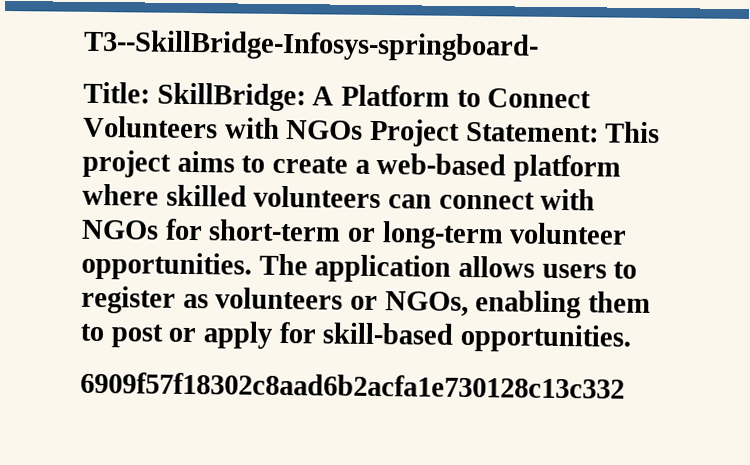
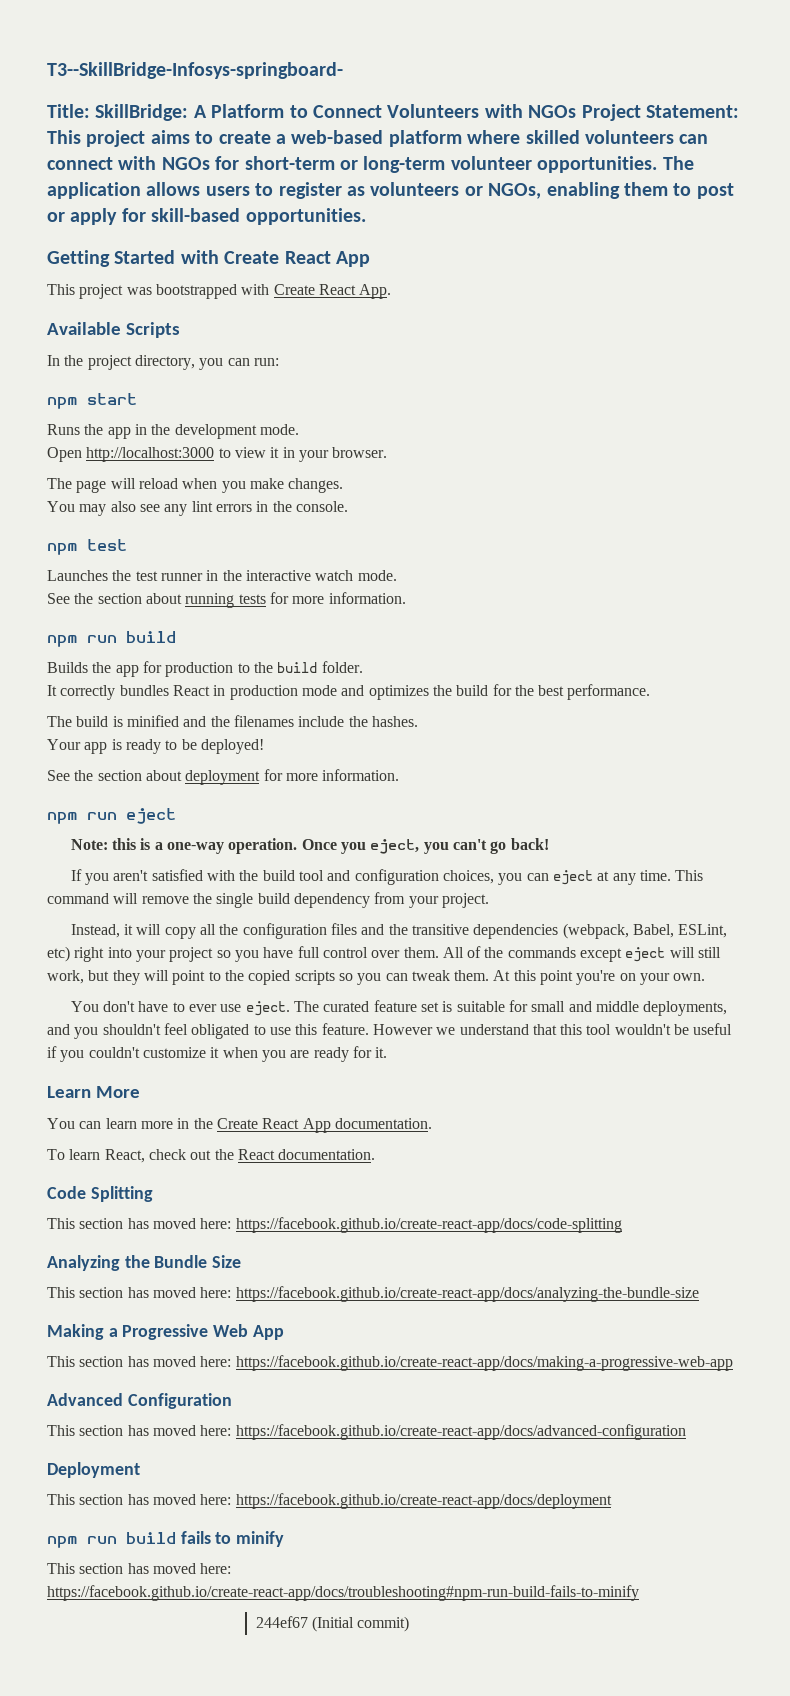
[80,371,625,399] 6909f57f18302c8aad6b2acfa1e730128c13c332 -> [47,250,370,267] [47,284,392,299] [47,322,180,338] [47,355,279,370] [47,393,137,409] [47,424,299,439] [47,447,388,462] [47,478,344,493] [47,501,348,516] [47,539,127,555] [47,570,397,581] [47,592,406,608] [47,631,176,647] [47,661,363,677] [47,684,651,700] [47,715,418,727] [47,739,264,754] [47,769,400,785] [47,808,176,824] [70,838,549,854] [70,869,704,885] [47,892,489,908] [70,923,728,939] [47,946,722,962] [47,970,706,985] [70,1000,728,1016] [47,1023,733,1039] [47,1046,388,1062] [47,1086,140,1098] [47,1118,432,1133] [47,1149,376,1163] [47,1186,153,1202] [47,1217,622,1233] [47,1255,242,1271] [47,1286,699,1302] [47,1324,284,1340] [47,1355,733,1371] [47,1393,232,1409] [47,1424,686,1440] [47,1462,140,1478] [47,1493,612,1509] [47,1531,285,1548] [47,1563,232,1574] [47,1585,639,1601] [255,1616,410,1632] Getting Started with Create React App // This project was bootstrapped with Create React App. // Available Scripts // In the project directory, you can run: // npm start // Runs the app in the development mode. // Open http://localhost:3000 to view it in your browser. // The page will reload when you make changes. // You may also see any lint errors in the console. // npm test // Launches the test runner in the interactive watch mode. // See the section about running tests for more information. // npm run build // Builds the app for production to the build folder. // It correctly bundles React in production mode and optimizes the build for the best performance. // The build is minified and the filenames include the hashes. // Your app is ready to be deployed! // See the section about deployment for more information. // npm run eject // Note: this is a one-way operation. Once you eject, you can't go back! // If you aren't satisfied with the build tool and configuration choices, you can eject at any time. This command will remove the single build dependency from your project. // Instead, it will copy all the configuration files and the transitive dependencies (webpack, Babel, ESLint, etc) right into your project so you have full control over them. All of the commands except eject will still work, but they will point to the copied scripts so you can tweak them. At this point you're on your own. // You don't have to ever use eject. The curated feature set is suitable for small and middle deployments, and you shouldn't feel obligated to use this feature. However we understand that this tool wouldn't be useful if you couldn't customize it when you are ready for it. // Learn More // You can learn more in the Create React App documentation. // To learn React, check out the React documentation. // Code Splitting // This section has moved here: https://facebook.github.io/create-react-app/docs/code-splitting // Analyzing the Bundle Size // This section has moved here: https://facebook.github.io/create-react-app/docs/analyzing-the-bundle-size // Making a Progressive Web App // This section has moved here: https://facebook.github.io/create-react-app/docs/making-a-progressive-web-app // Advanced Configuration // This section has moved here: https://facebook.github.io/create-react-app/docs/advanced-configuration // Deployment // This section has moved here: https://facebook.github.io/create-react-app/docs/deployment // npm run build fails to minify // This section has moved here: https://facebook.github.io/create-react-app/docs/troubleshooting#npm-run-build-fails-to-minify // 244ef67 (Initial commit)

